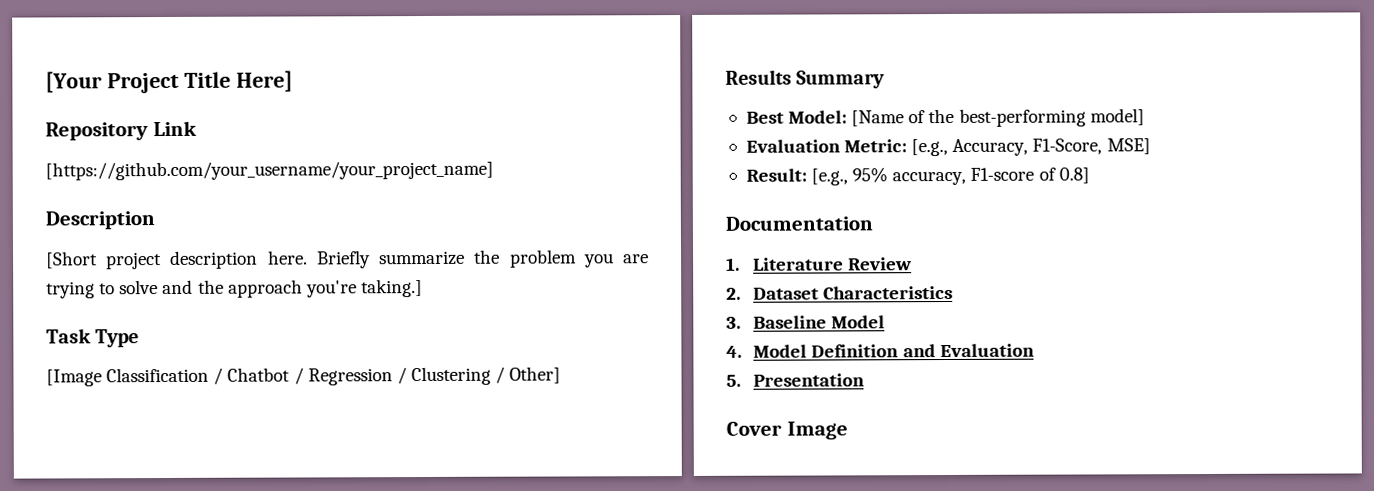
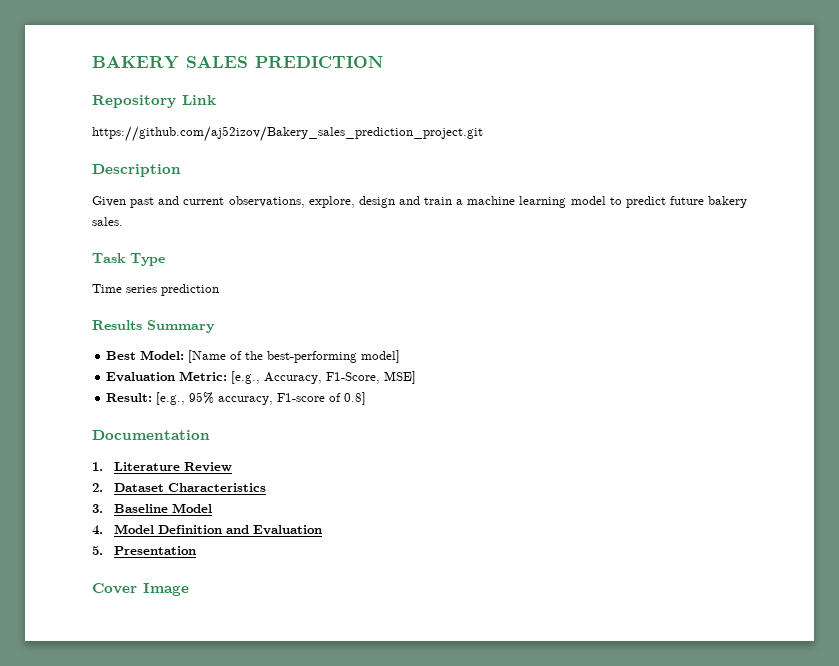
[45,70,293,94] [Your Project Title Here] -> [92,56,383,69] BAKERY SALES PREDICTION
[45,160,494,181] [https://github.com/your_username/your_project_name] -> [92,126,483,142] https://github.com/aj52izov/Bakery_sales_prediction_project.git
[46,249,649,270] [46,279,423,299] [46,328,140,348] [46,366,562,387] [Short project description here. Briefly summarize the problem you are trying to solve and the approach you're taking.] // Task Type // [Image Classification / Chatbot / Regression / Clustering / Other] -> [92,196,747,208] [92,217,123,226] [92,253,165,266] [92,284,219,296] Given past and current observations, explore, design and train a machine learning model to predict future bakery sales. // Task Type // Time series prediction

